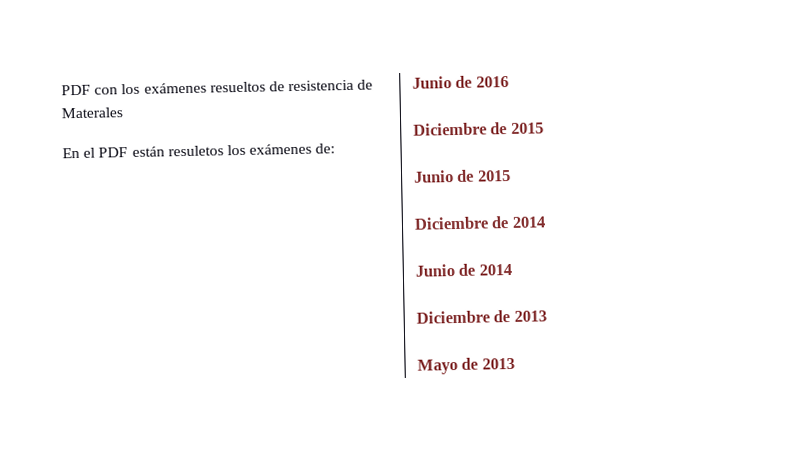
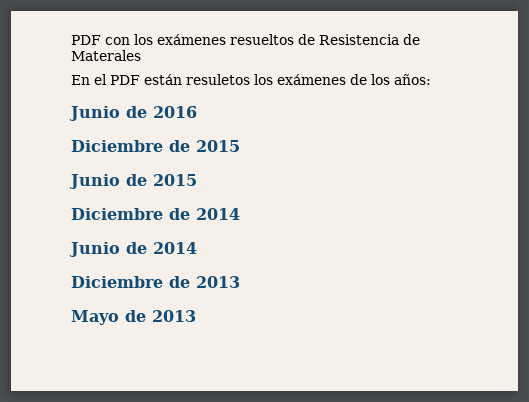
[288,79,355,92] resistencia -> [319,34,399,45] Resistencia
[315,143,336,154] de: -> [350,74,431,85] de los años:

